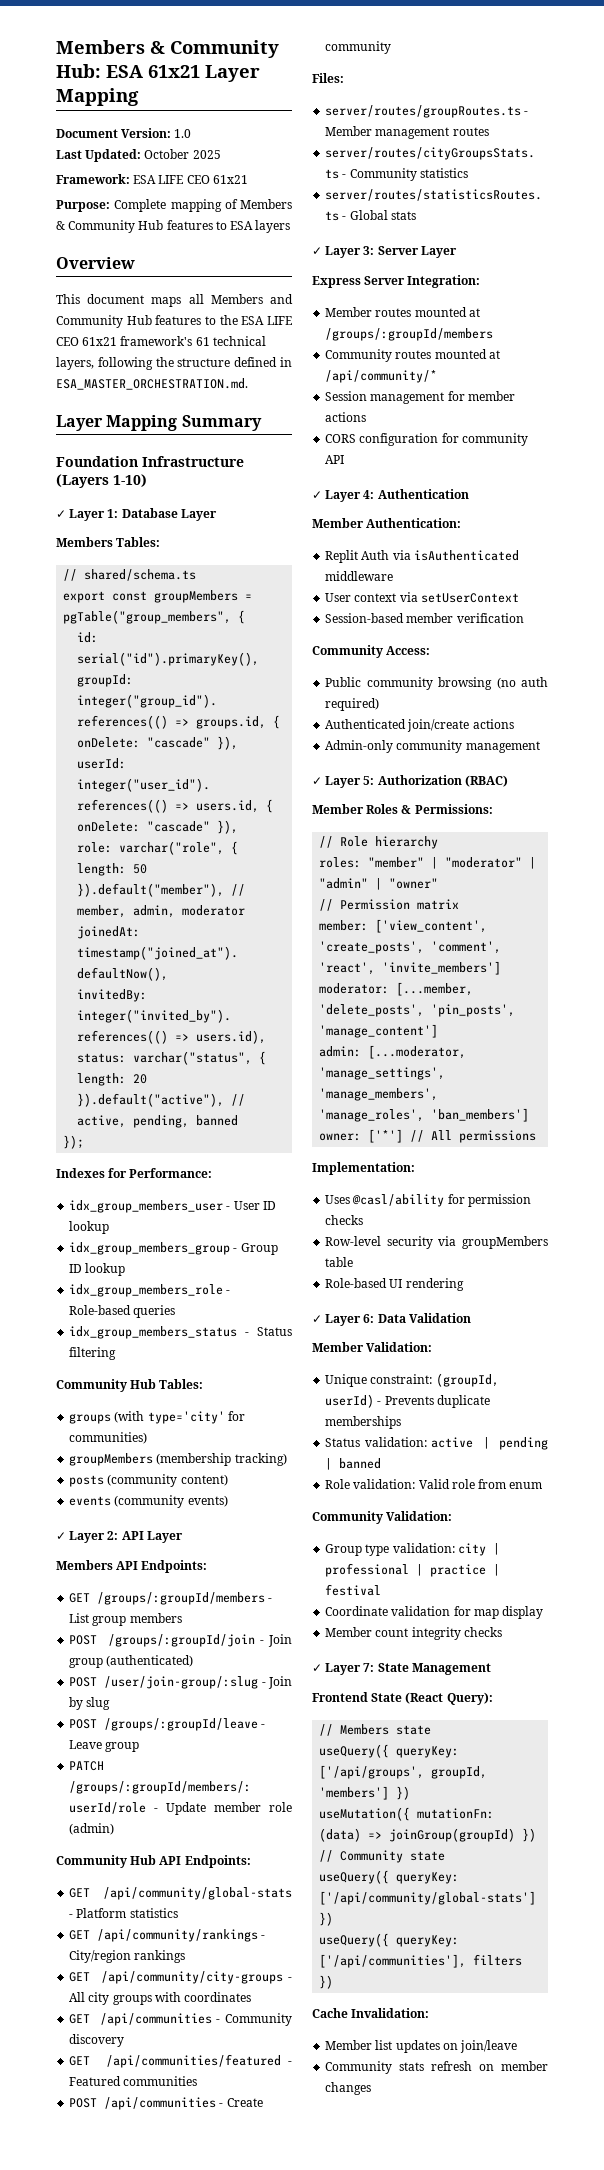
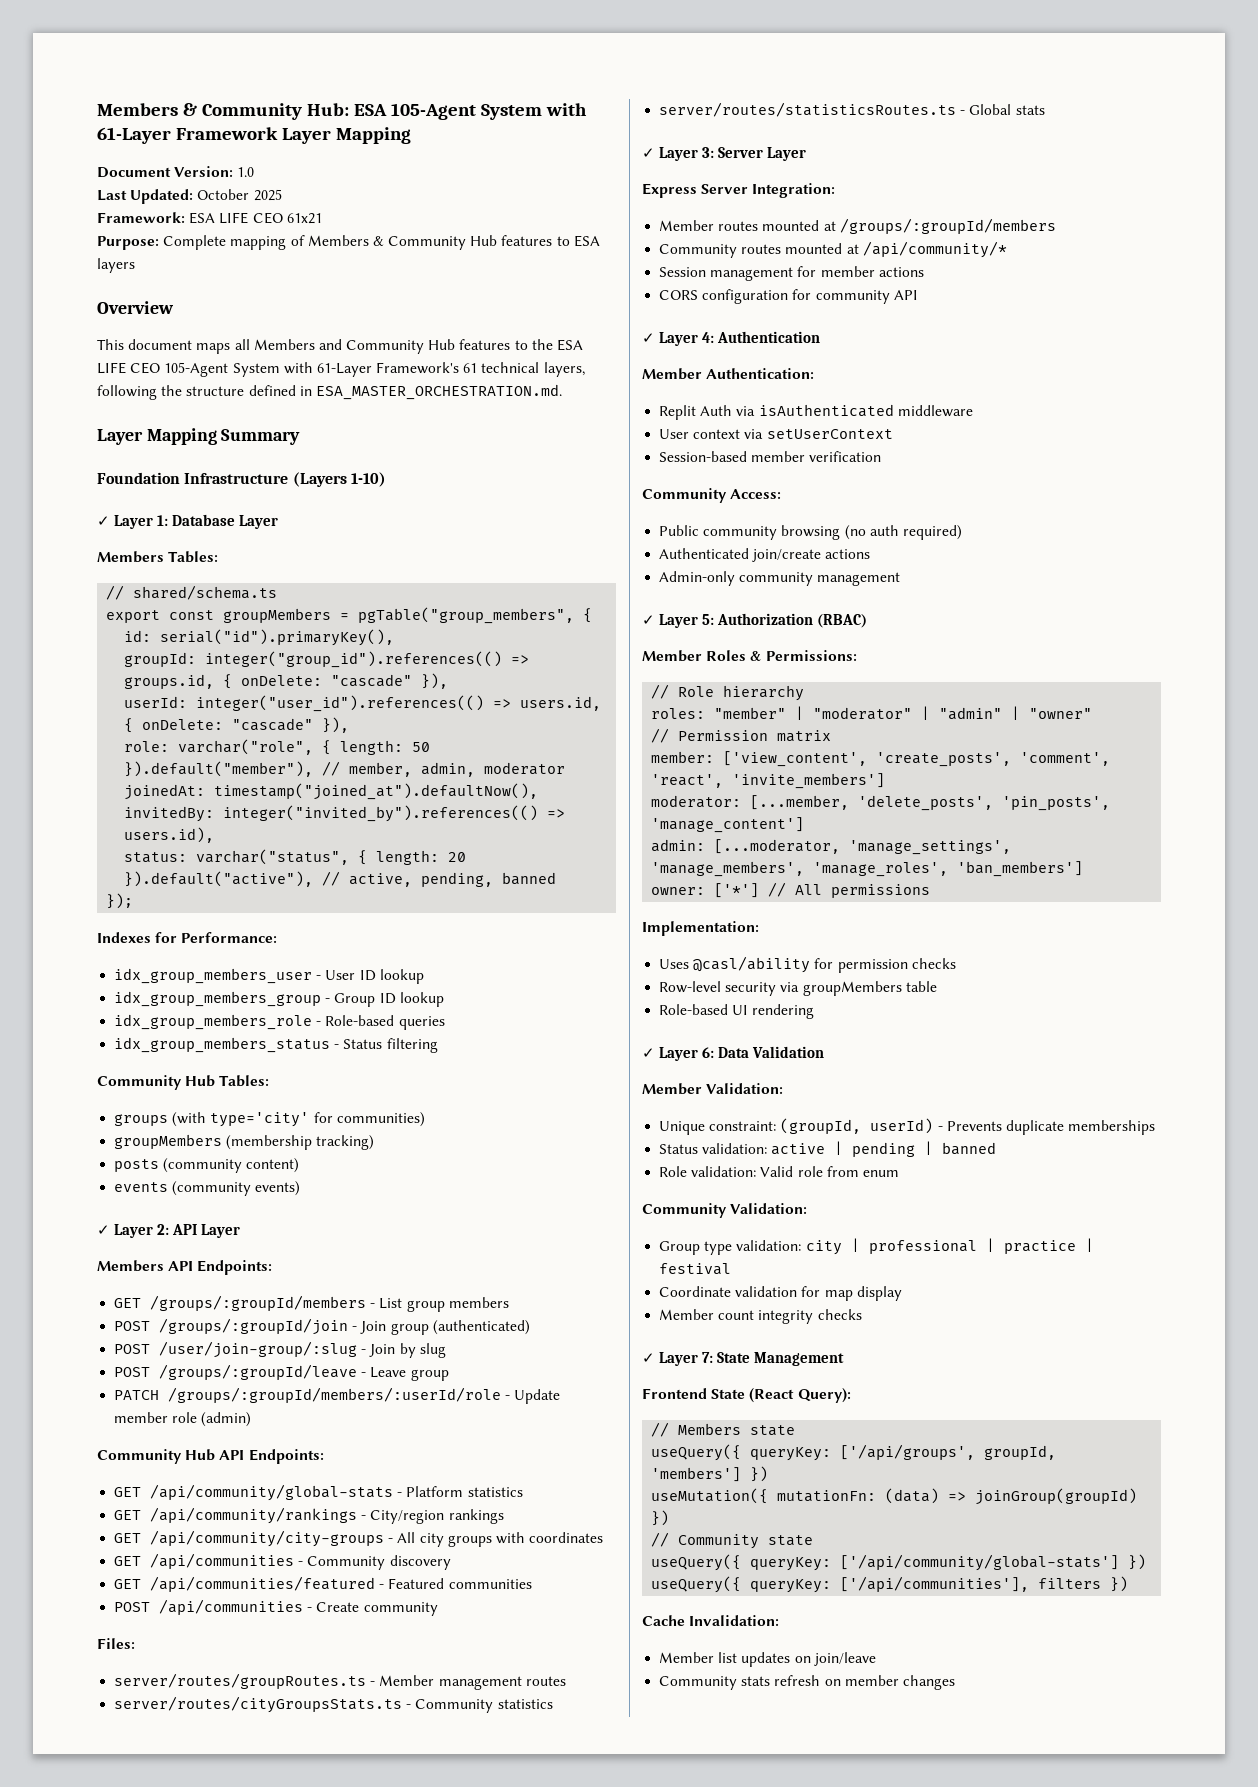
[148,65,200,78] 61x21 -> [390,103,587,120] [97,127,278,144] 105-Agent System with 61-Layer Framework
[82,336,193,346] 61x21 framework's -> [164,362,460,377] 105-Agent System with 61-Layer Framework's

